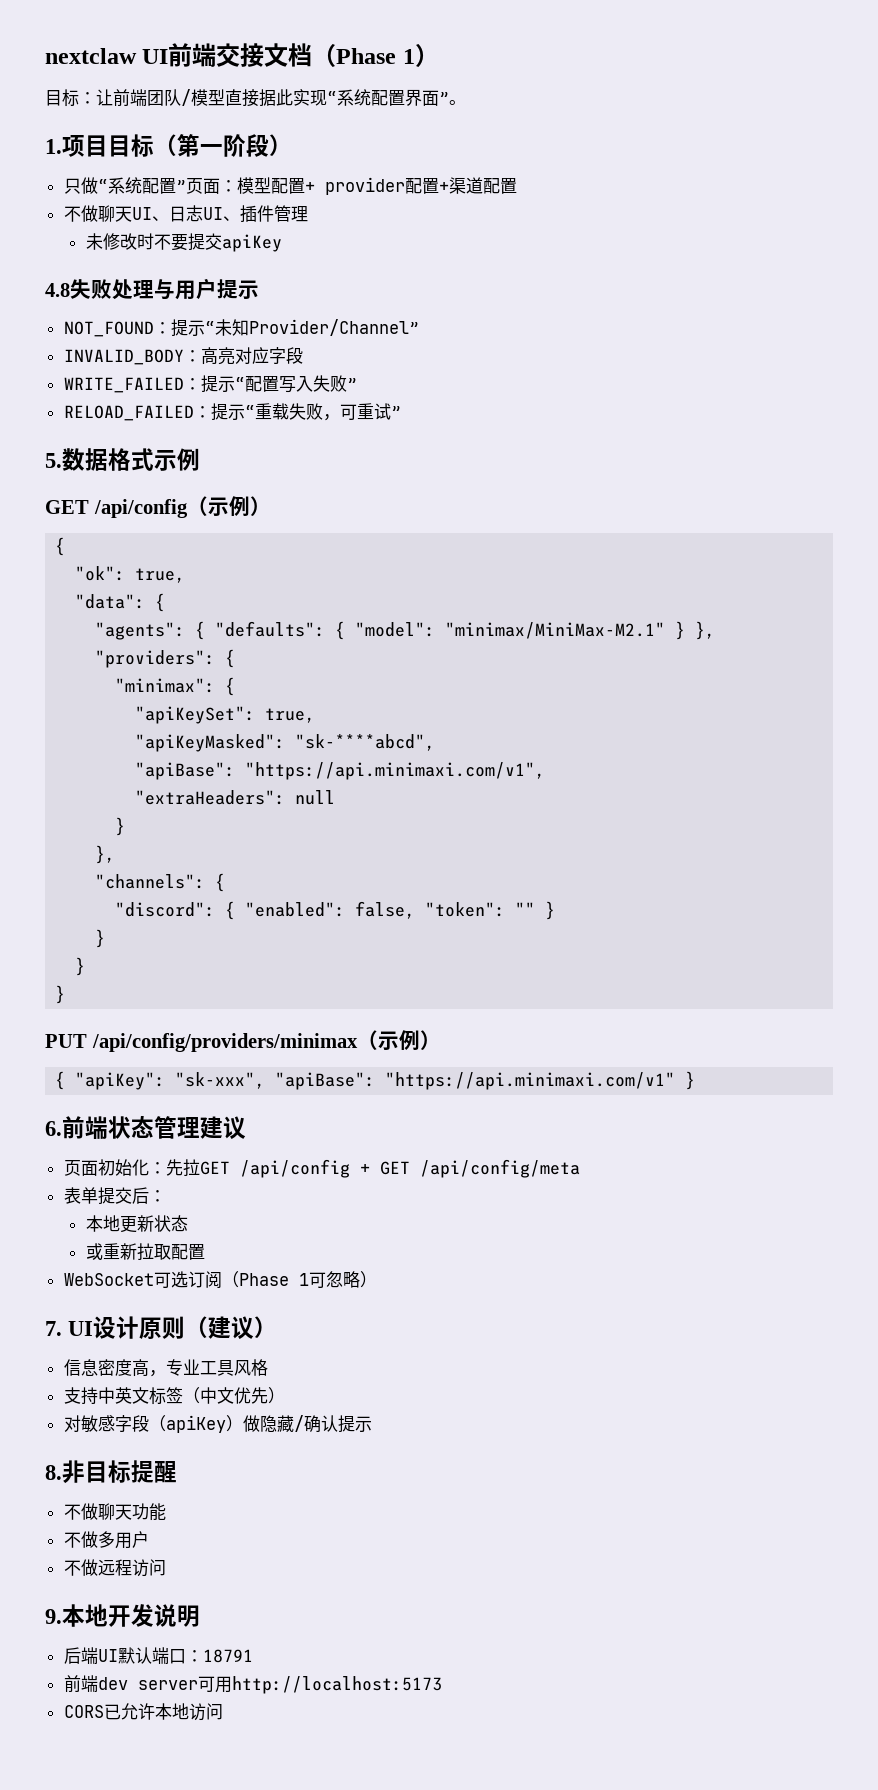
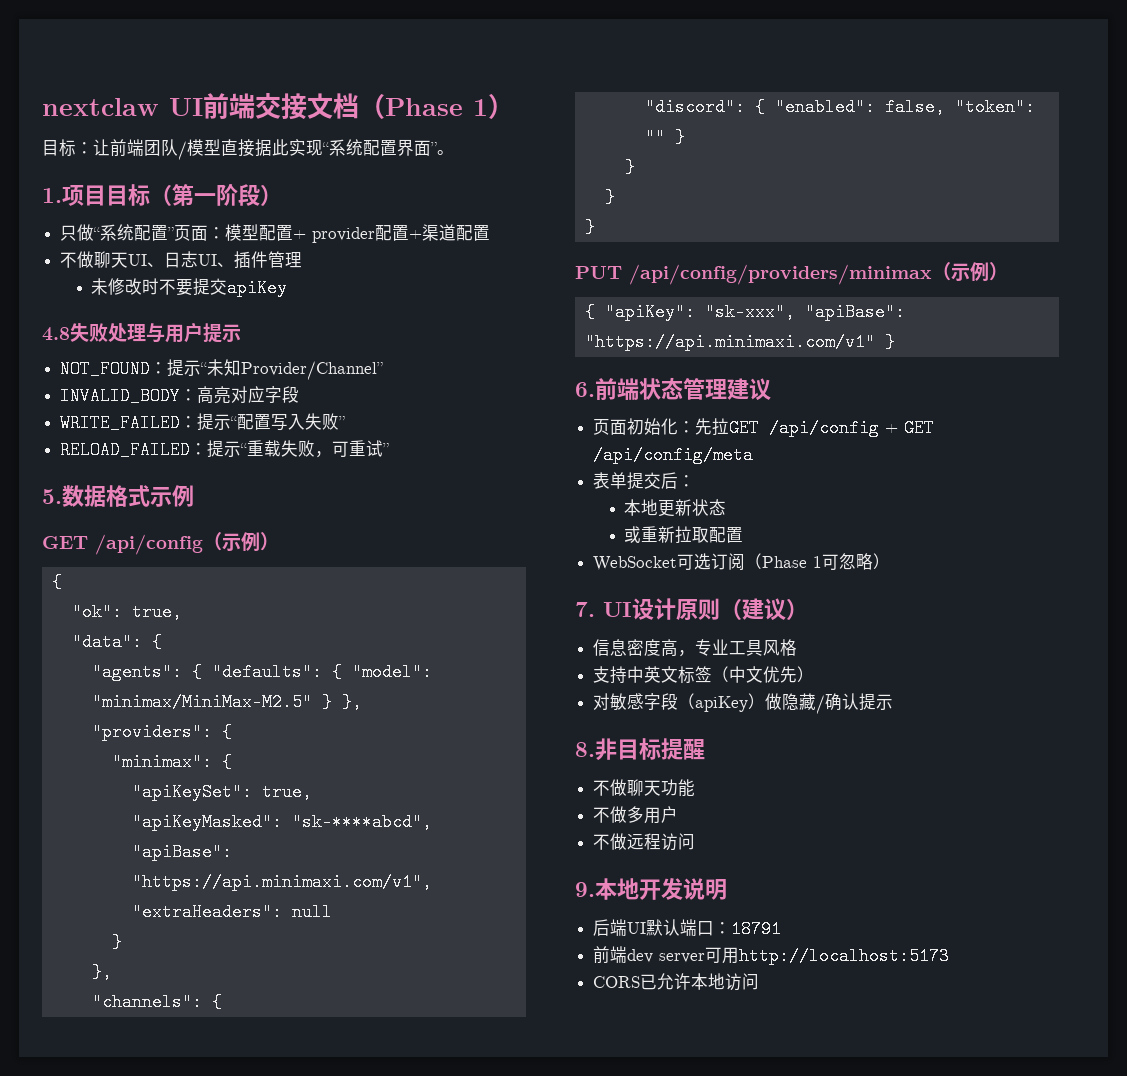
[445,622,666,639] "minimax/MiniMax-M2.1" -> [91,693,312,711] "minimax/MiniMax-M2.5"

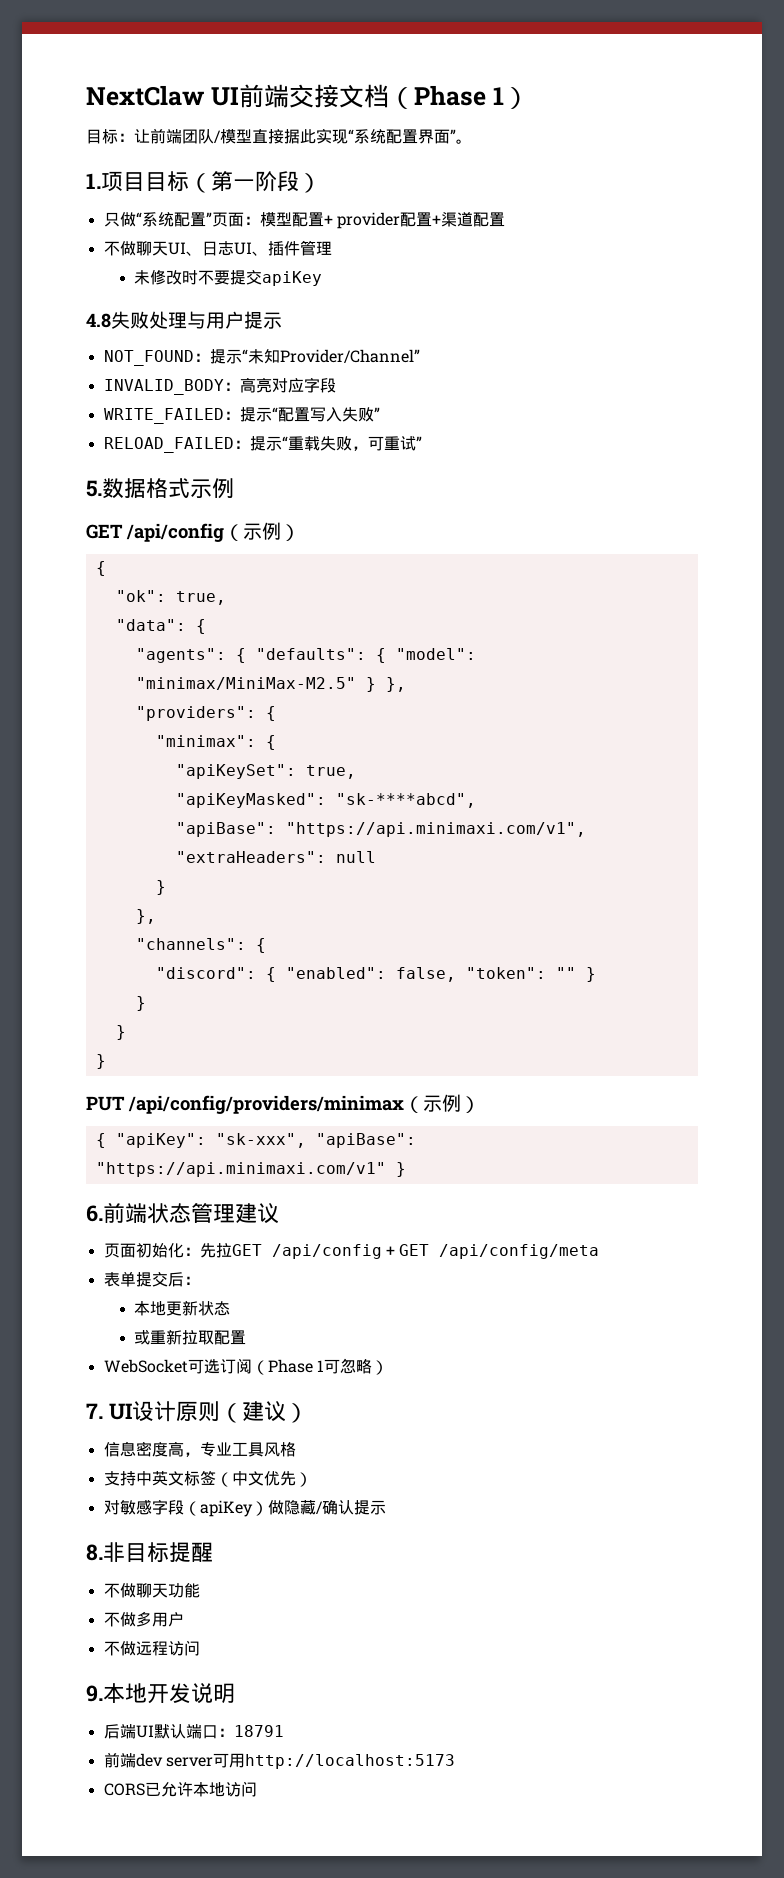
[42,98,159,116] nextclaw -> [86,85,204,106] NextClaw

